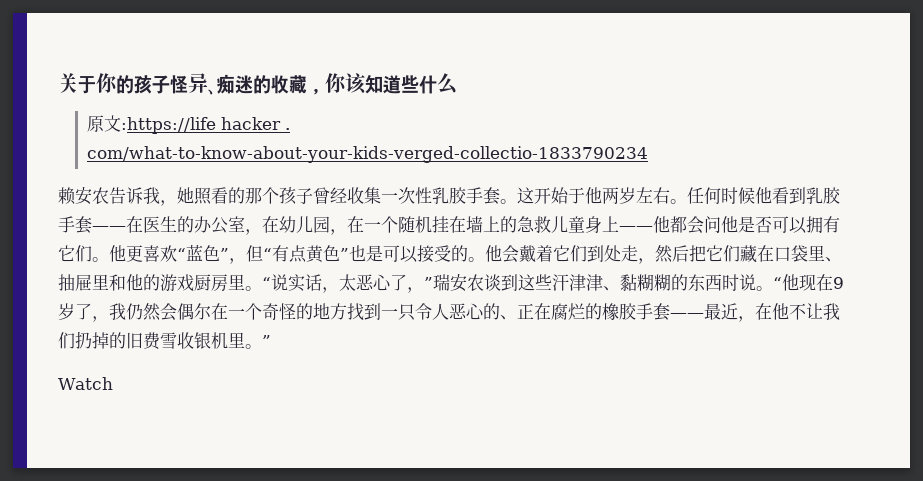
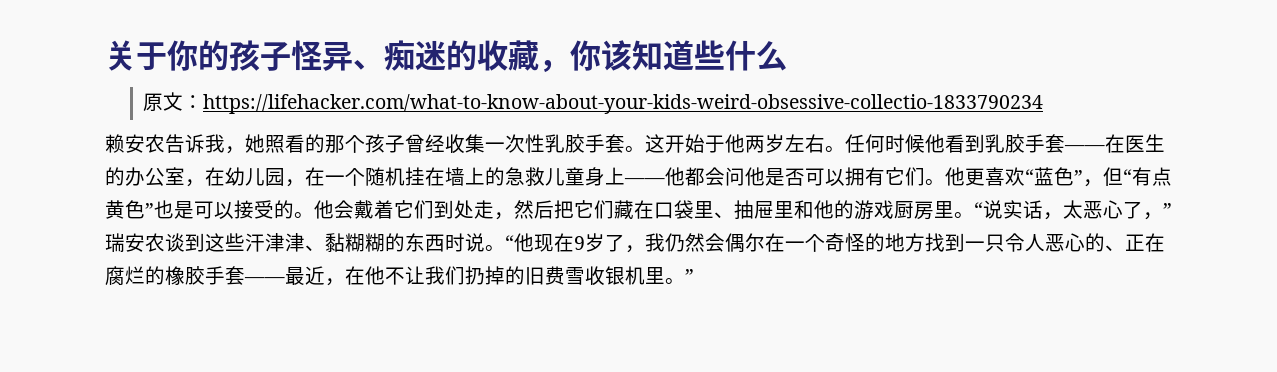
[120,117,290,134] [86,146,648,163] :https://life hacker . com/what-to-know-about-your-kids-verged-collectio-1833790234 -> [183,94,1044,114] ：https://lifehacker.com/what-to-know-about-your-kids-weird-obsessive-collectio-1833790234
[58,377,113,390] // Watch -> (694, 276) none

